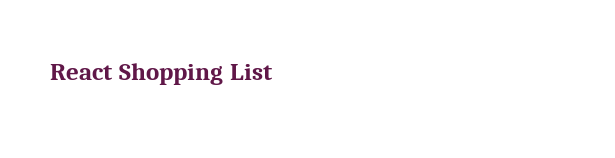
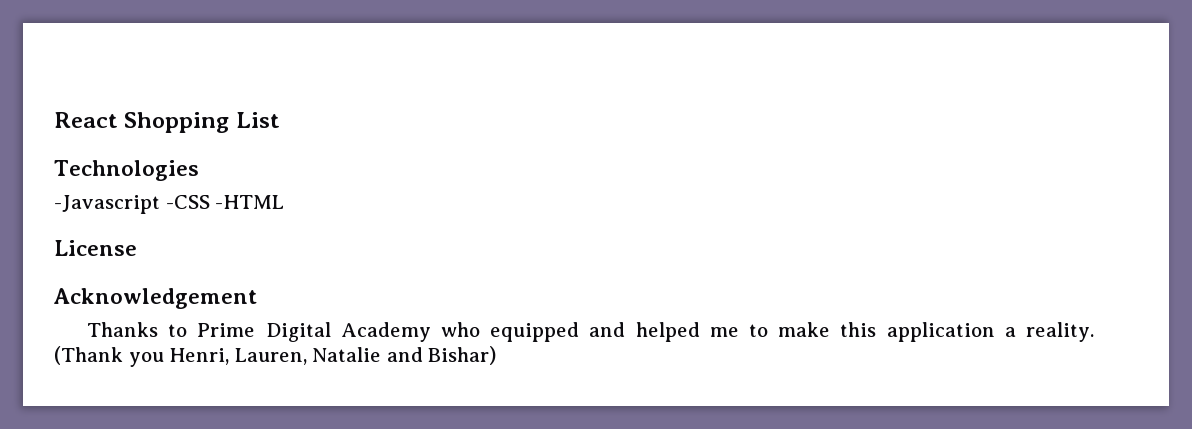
(273, 72) none -> [54,160,199,181] [54,195,285,214] [54,240,137,256] [53,288,257,309] [86,322,1095,342] [54,346,497,367] // Technologies // -Javascript -CSS -HTML // License // Acknowledgement // Thanks to Prime Digital Academy who equipped and helped me to make this application a reality. (Thank you Henri, Lauren, Natalie and Bishar)

